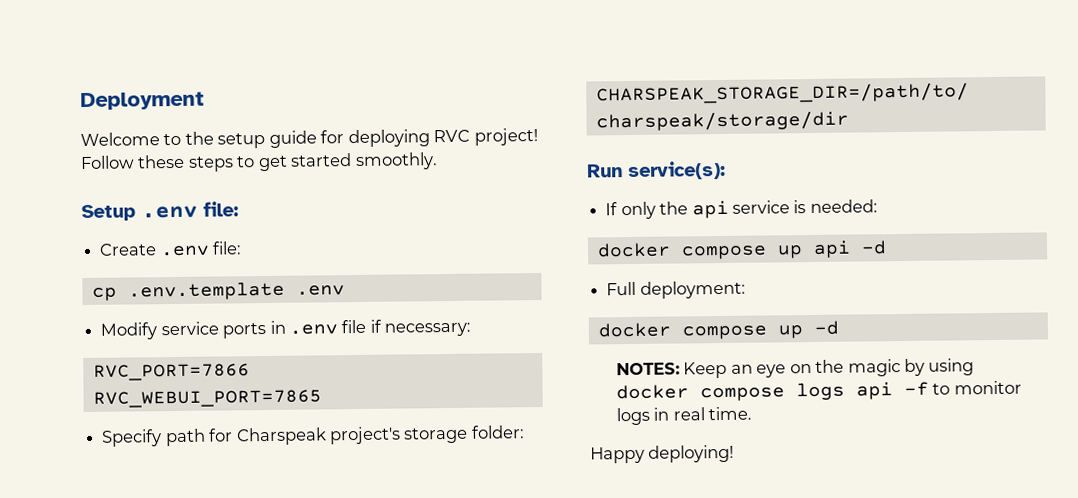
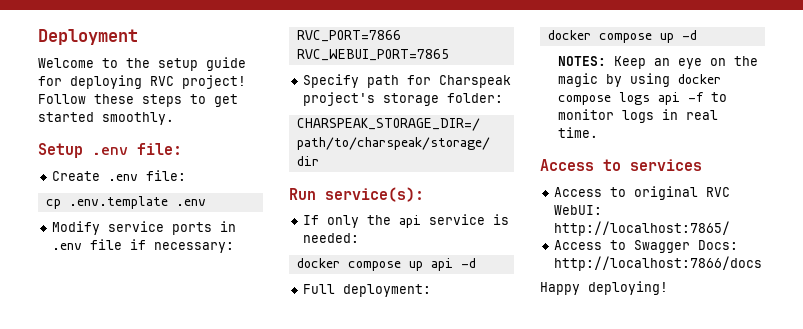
(753, 413) none -> [540,159,702,171] [554,186,731,200] [554,205,603,215] [554,221,731,236] [554,240,739,253] [554,256,763,271] // Access to services // Access to original RVC WebUI: http://localhost:7865/ // Access to Swagger Docs: http://localhost:7866/docs

